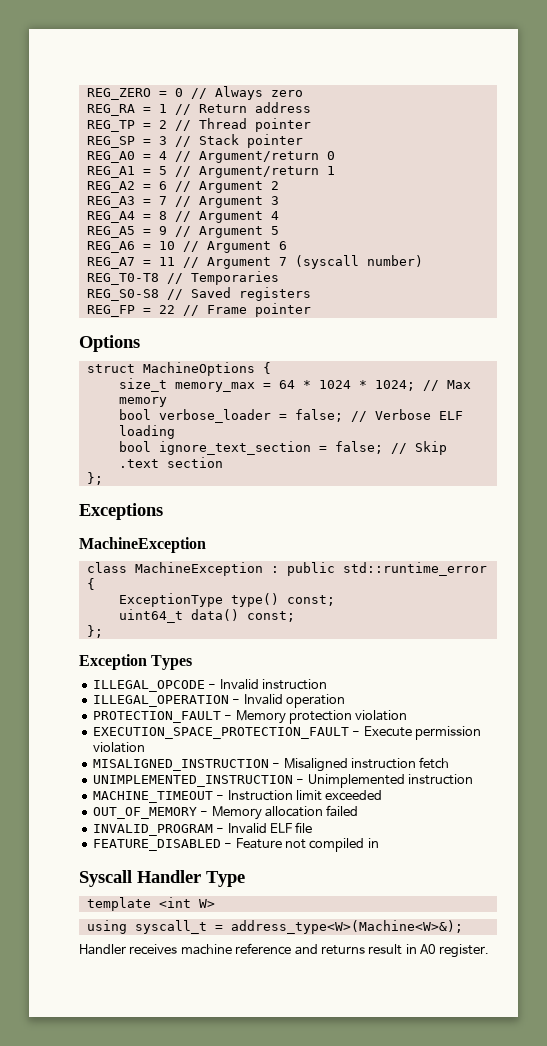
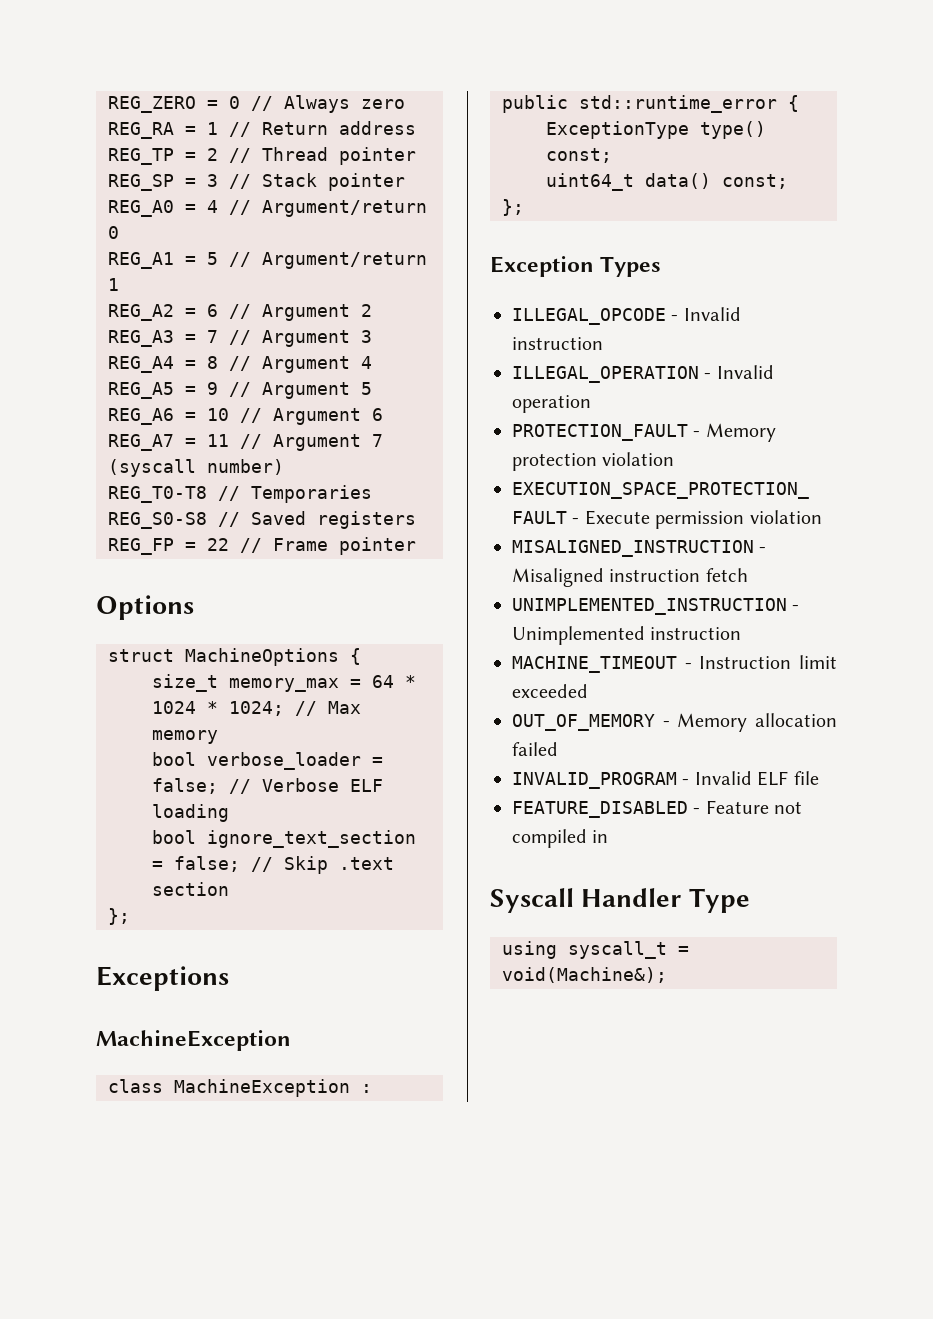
[86,897,215,911] // template <int W> -> (750, 900) none
[230,920,463,934] [79,943,490,958] address_type<W>(Machine<W>&); // Handler receives machine reference and returns result in A0 register. -> [502,967,667,983] void(Machine&);

